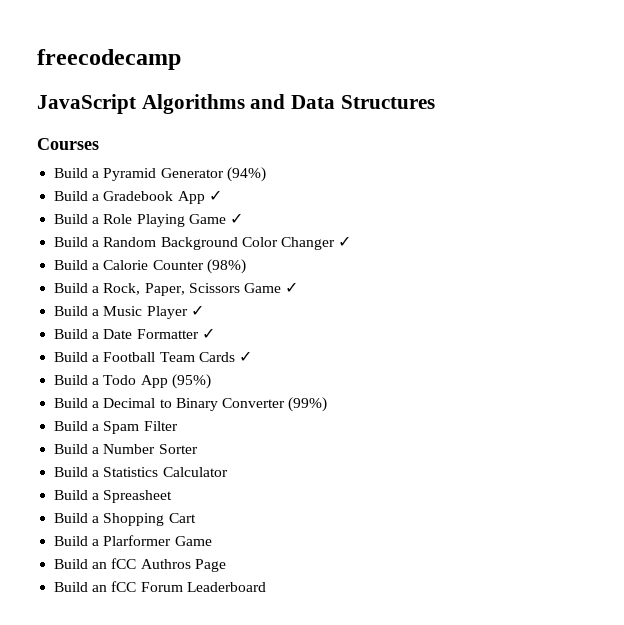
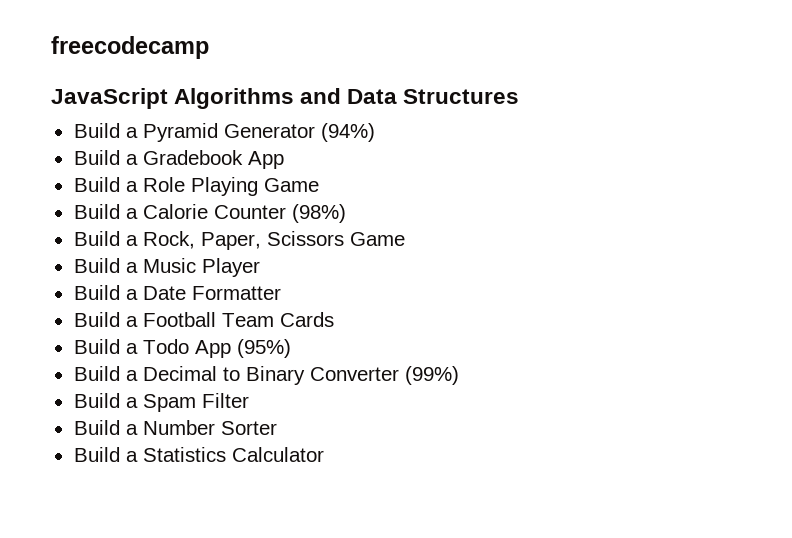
[37,138,99,150] // Courses -> (520, 96) none
[208,190,222,201] ✓ -> (284, 160) none
[229,213,243,224] [54,236,352,250] ✓ // Build a Random Background Color Changer ✓ -> (319, 185) none
[285,282,299,293] ✓ -> (405, 239) none
[190,305,204,316] ✓ -> (260, 267) none
[201,328,215,339] ✓ -> (281, 293) none
[238,351,252,362] ✓ -> (334, 319) none
[54,490,173,503] [54,513,196,526] [54,535,212,546] [54,558,226,572] [54,581,266,592] // Build a Spreasheet // Build a Shopping Cart // Build a Plarformer Game // Build an fCC Authros Page // Build an fCC Forum Leaderboard -> (324, 454) none

